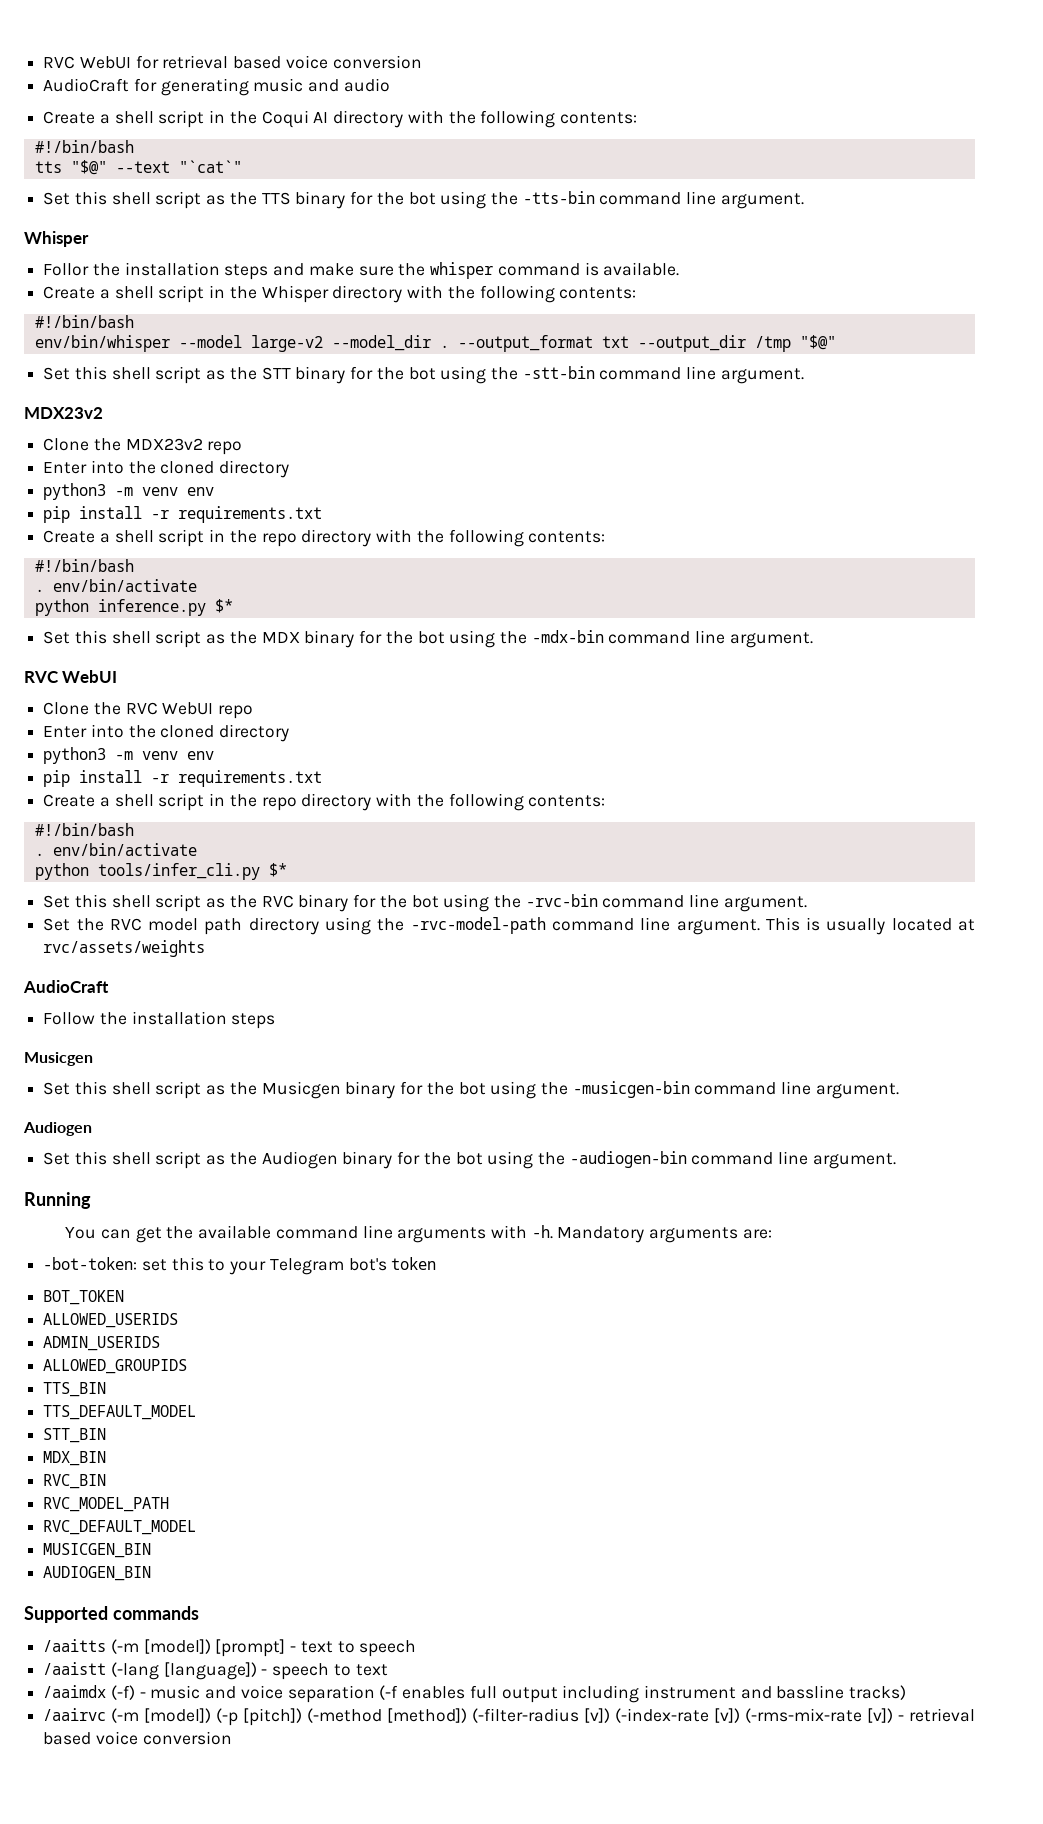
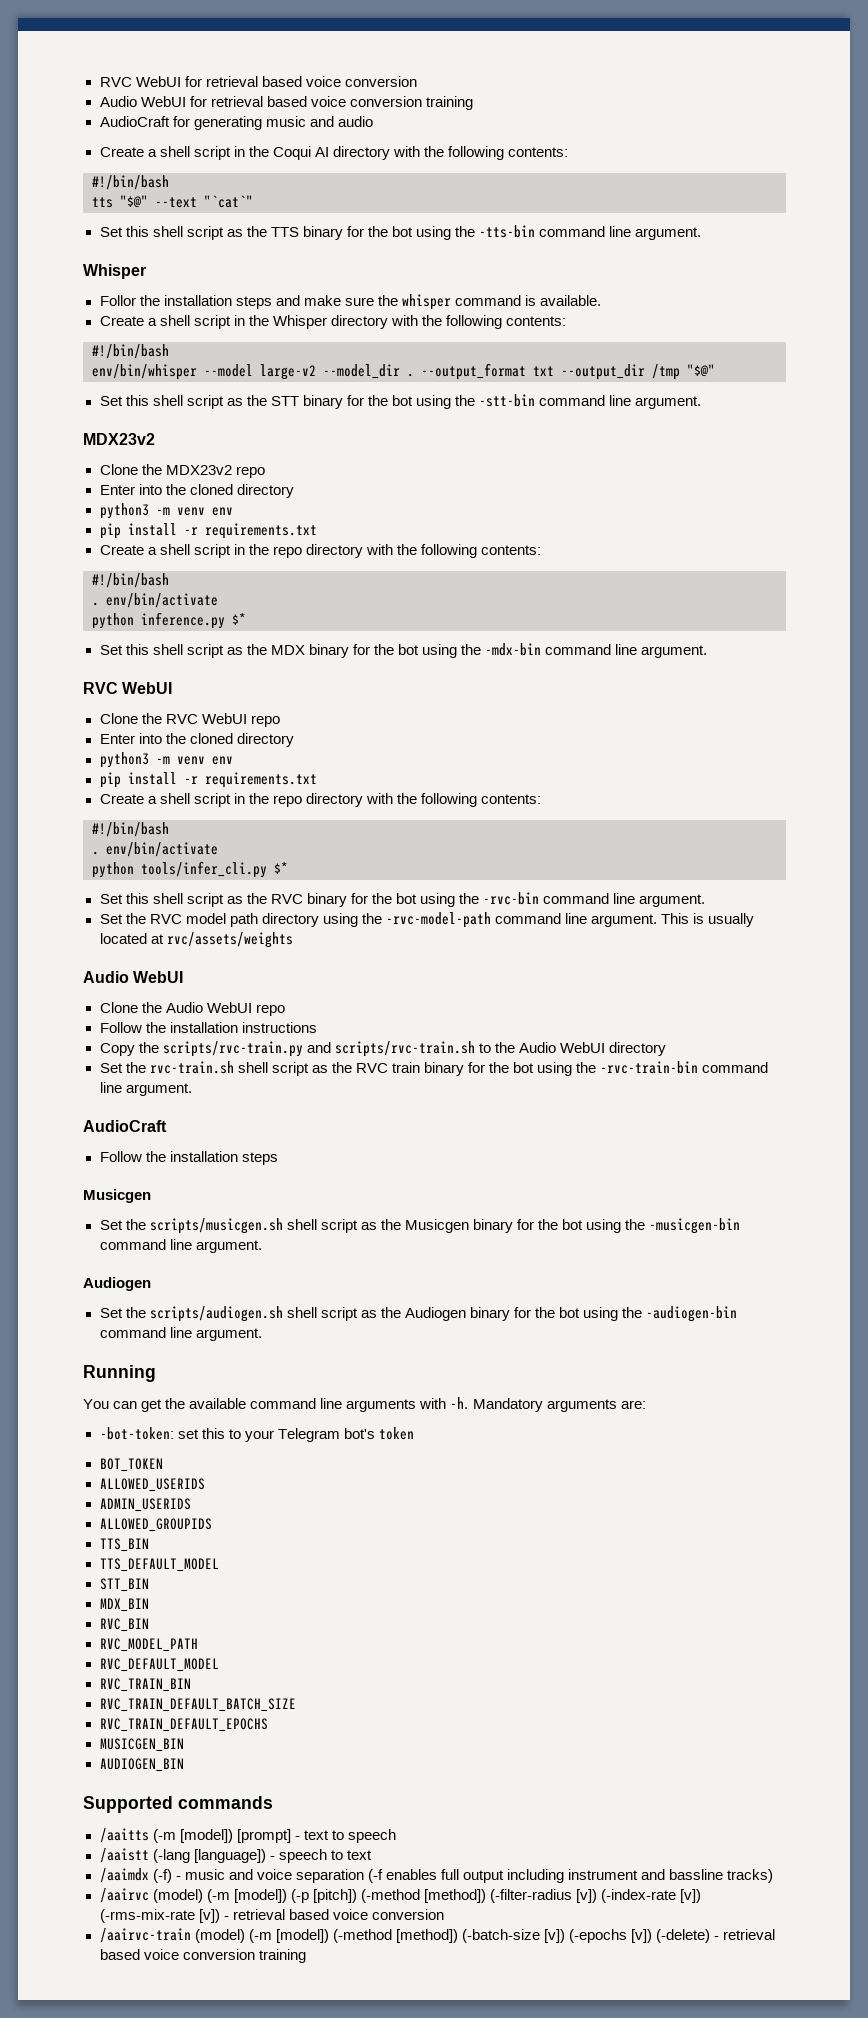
(422, 62) none -> [99,96,473,110] // Audio WebUI for retrieval based voice conversion training
(206, 948) none -> [83,971,184,983] [99,1002,285,1016] [99,1022,317,1033] [99,1041,666,1057] [99,1061,769,1076] [99,1082,192,1096] // Audio WebUI // Clone the Audio WebUI repo // Follow the installation instructions // Copy the scripts/rvc-train.py and scripts/rvc-train.sh to the Audio WebUI directory // Set the rvc-train.sh shell script as the RVC train binary for the bot using the -rvc-train-bin command line argument.
[74,1081,107,1095] this -> [125,1218,283,1234] the scripts/musicgen.sh
[74,1151,107,1165] this -> [125,1306,283,1322] the scripts/audiogen.sh
(197, 1527) none -> [99,1678,191,1692] [99,1698,296,1712] [99,1718,268,1732] // RVC_TRAIN_BIN // RVC_TRAIN_DEFAULT_BATCH_SIZE // RVC_TRAIN_DEFAULT_EPOCHS
(107, 1714) none -> [152,1889,203,1903] (model)
(232, 1738) none -> [99,1928,776,1943] [99,1949,306,1963] // /aairvc-train (model) (-m [model]) (-method [method]) (-batch-size [v]) (-epochs [v]) (-delete) - retrieval based voice conversion training

